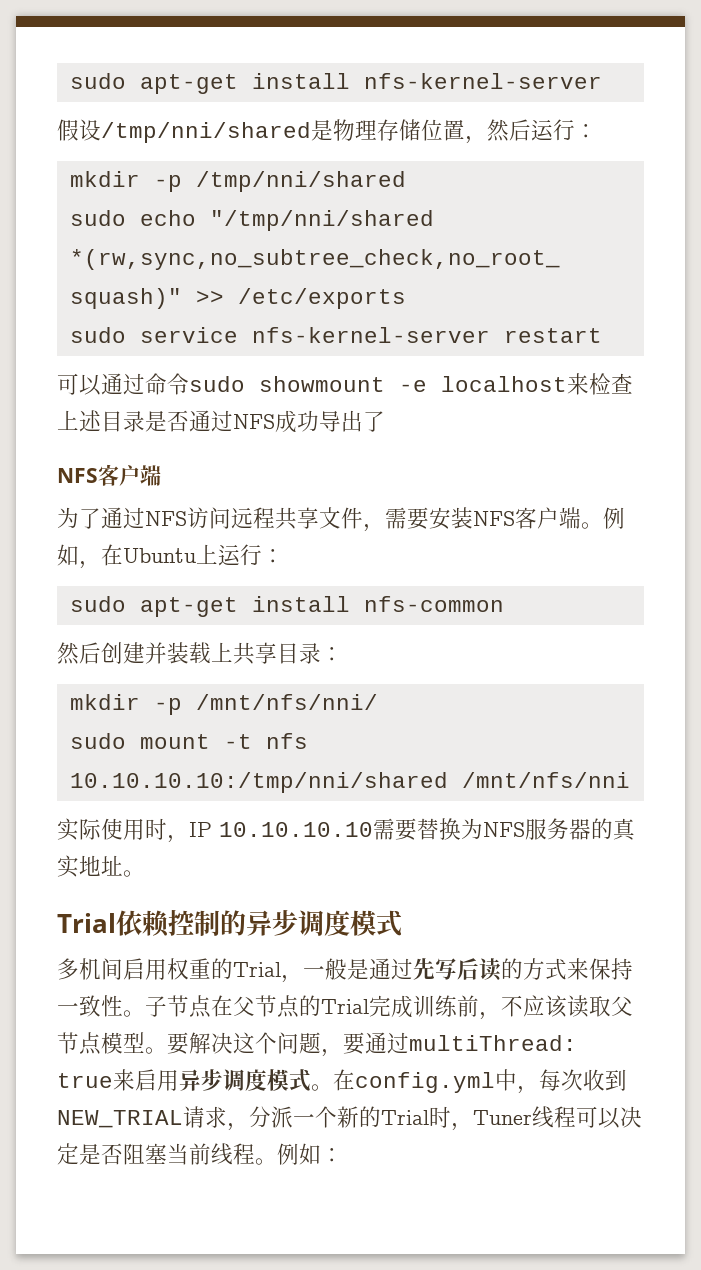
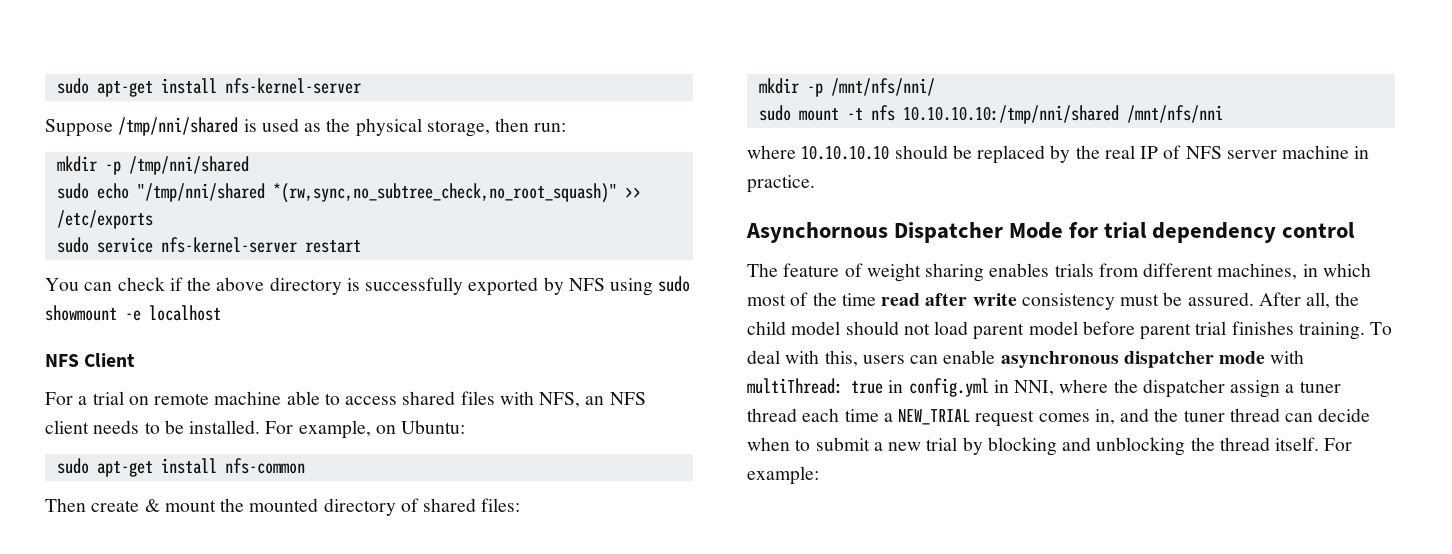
[57,119,597,144] 假设/tmp/nni/shared是物理存储位置，然后运行： -> [45,117,567,137] Suppose /tmp/nni/shared is used as the physical storage, then run:
[57,373,633,396] [57,410,385,433] [57,464,161,486] [57,507,625,532] [57,544,284,569] [69,596,504,617] [57,642,343,665] 可以通过命令sudo showmount -e localhost来检查上述目录是否通过NFS成功导出了 // NFS客户端 // 为了通过NFS访问远程共享文件，需要安装NFS客户端。例如，在Ubuntu上运行： // sudo apt-get install nfs-common // 然后创建并装载上共享目录： -> [45,276,691,296] [45,305,221,321] [45,353,136,367] [45,391,646,408] [45,420,466,439] [56,458,305,477] [45,498,521,516] You can check if the above directory is successfully exported by NFS using sudo showmount -e localhost // NFS Client // For a trial on remote machine able to access shared files with NFS, an NFS client needs to be installed. For example, on Ubuntu: // sudo apt-get install nfs-common // Then create & mount the mounted directory of shared files:
[57,818,635,843] [57,855,145,878] [57,909,402,937] [57,958,633,983] [57,995,633,1020] [57,1032,577,1057] [57,1069,627,1094] [57,1106,642,1131] [57,1143,343,1165] 实际使用时，IP 10.10.10.10需要替换为NFS服务器的真实地址。 // Trial依赖控制的异步调度模式 // 多机间启用权重的Trial，一般是通过先写后读的方式来保持一致性。子节点在父节点的Trial完成训练前，不应该读取父节点模型。要解决这个问题，要通过multiThread: true来启用异步调度模式。在config.yml中，每次收到NEW_TRIAL请求，分派一个新的Trial时，Tuner线程可以决定是否阻塞当前线程。例如： -> [747,145,1370,164] [747,175,815,193] [746,222,1356,243] [747,263,1371,282] [747,292,1360,310] [747,321,1393,340] [747,350,1305,368] [747,378,1341,398] [747,408,1371,427] [747,437,1353,456] [747,466,819,485] where 10.10.10.10 should be replaced by the real IP of NFS server machine in practice. // Asynchornous Dispatcher Mode for trial dependency control // The feature of weight sharing enables trials from different machines, in which most of the time read after write consistency must be assured. After all, the child model should not load parent model before parent trial finishes training. To deal with this, users can enable asynchronous dispatcher mode with multiThread: true in config.yml in NNI, where the dispatcher assign a tuner thread each time a NEW_TRIAL request comes in, and the tuner thread can decide when to submit a new trial by blocking and unblocking the thread itself. For example:

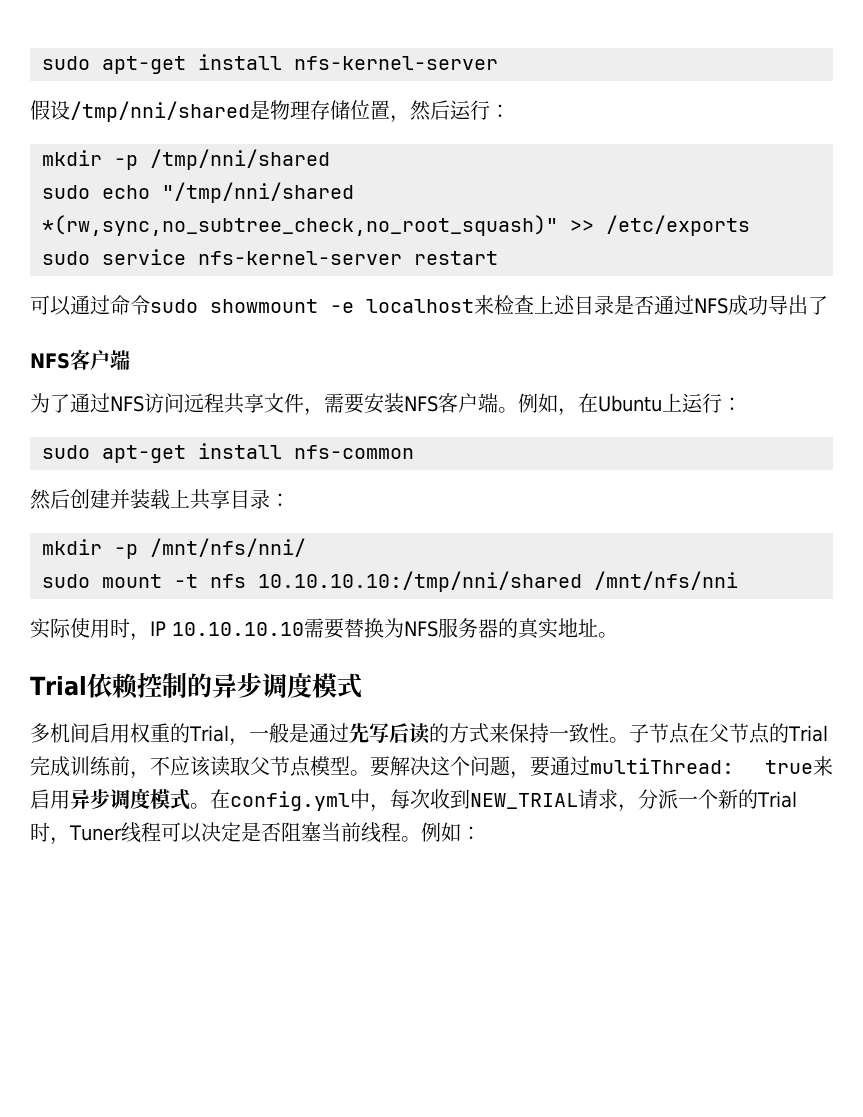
[45,117,567,137] Suppose /tmp/nni/shared is used as the physical storage, then run: -> [30,100,510,123] 假设/tmp/nni/shared是物理存储位置，然后运行：
[45,276,691,296] [45,305,221,321] [45,353,136,367] [45,391,646,408] [45,420,466,439] [56,458,305,477] [45,498,521,516] You can check if the above directory is successfully exported by NFS using sudo showmount -e localhost // NFS Client // For a trial on remote machine able to access shared files with NFS, an NFS client needs to be installed. For example, on Ubuntu: // sudo apt-get install nfs-common // Then create & mount the mounted directory of shared files: -> [30,295,828,316] [30,350,130,370] [30,393,742,416] [42,443,414,463] [30,489,290,510] 可以通过命令sudo showmount -e localhost来检查上述目录是否通过NFS成功导出了 // NFS客户端 // 为了通过NFS访问远程共享文件，需要安装NFS客户端。例如，在Ubuntu上运行： // sudo apt-get install nfs-common // 然后创建并装载上共享目录：
[747,145,1370,164] [747,175,815,193] [746,222,1356,243] [747,263,1371,282] [747,292,1360,310] [747,321,1393,340] [747,350,1305,368] [747,378,1341,398] [747,408,1371,427] [747,437,1353,456] [747,466,819,485] where 10.10.10.10 should be replaced by the real IP of NFS server machine in practice. // Asynchornous Dispatcher Mode for trial dependency control // The feature of weight sharing enables trials from different machines, in which most of the time read after write consistency must be assured. After all, the child model should not load parent model before parent trial finishes training. To deal with this, users can enable asynchronous dispatcher mode with multiThread: true in config.yml in NNI, where the dispatcher assign a tuner thread each time a NEW_TRIAL request comes in, and the tuner thread can decide when to submit a new trial by blocking and unblocking the thread itself. For example: -> [30,618,618,641] [30,673,362,699] [30,723,828,746] [30,756,833,779] [30,788,797,812] [30,822,481,845] 实际使用时，IP 10.10.10.10需要替换为NFS服务器的真实地址。 // Trial依赖控制的异步调度模式 // 多机间启用权重的Trial，一般是通过先写后读的方式来保持一致性。子节点在父节点的Trial完成训练前，不应该读取父节点模型。要解决这个问题，要通过multiThread: true来启用异步调度模式。在config.yml中，每次收到NEW_TRIAL请求，分派一个新的Trial时，Tuner线程可以决定是否阻塞当前线程。例如：

